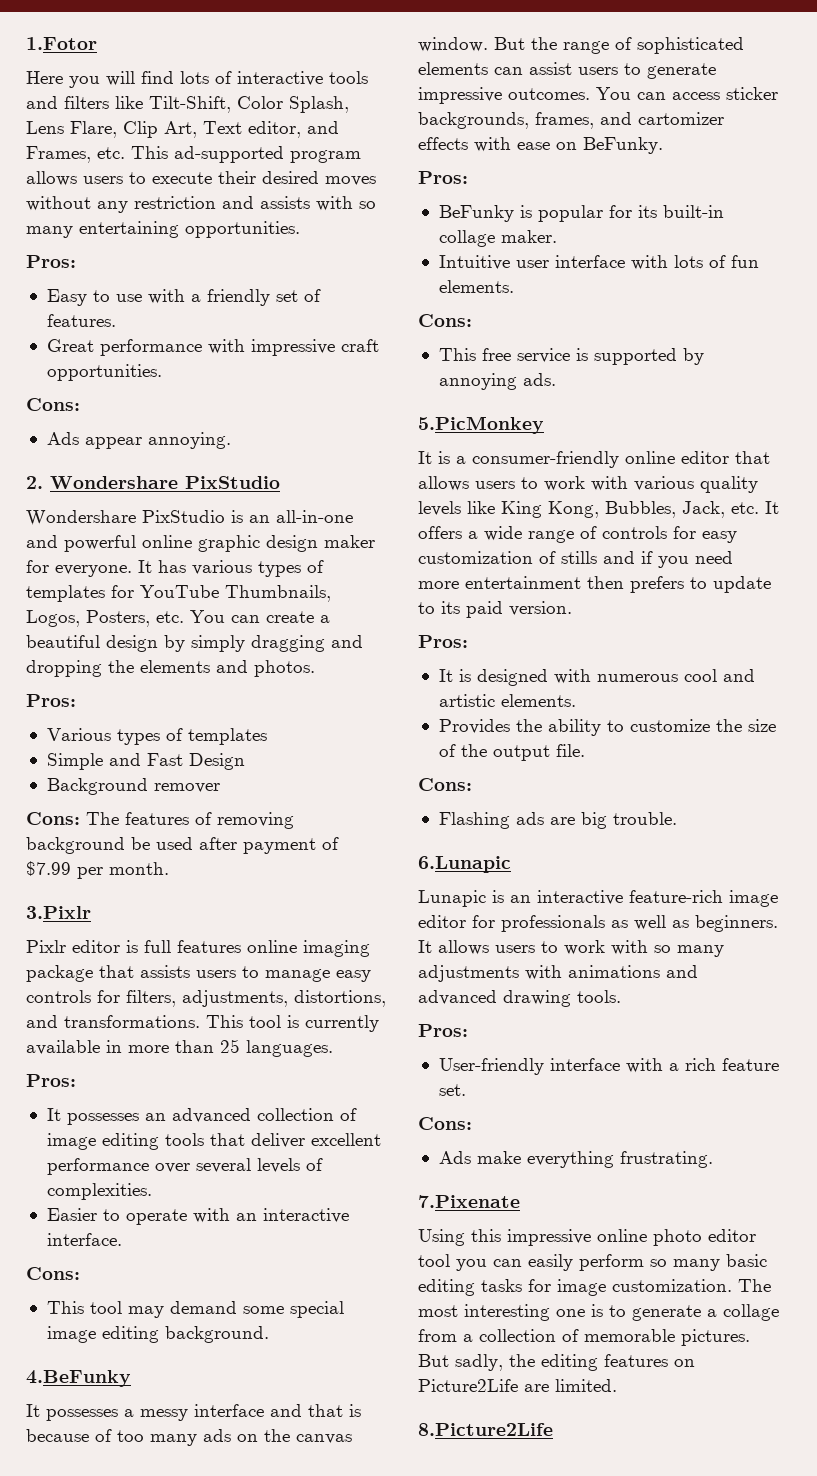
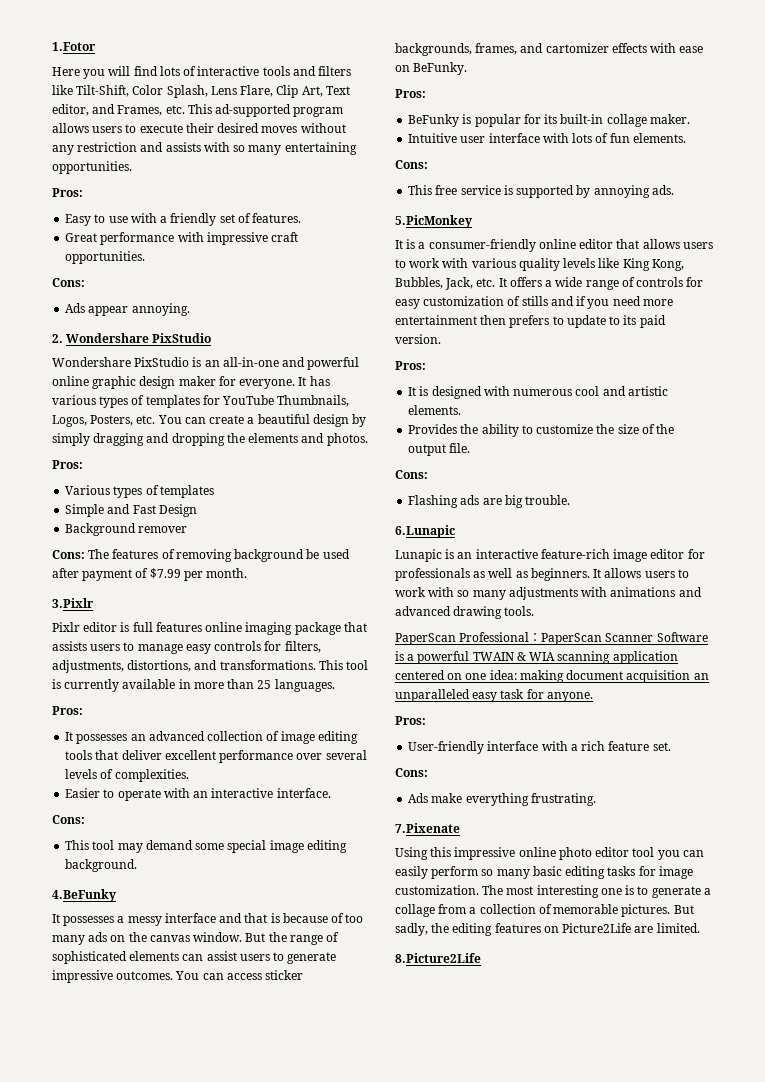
(621, 996) none -> [395,632,708,645] [395,651,678,664] [395,670,709,683] [395,689,593,702] // PaperScan Professional：PaperScan Scanner Software is a powerful TWAIN & WIA scanning application centered on one idea: making document acquisition an unparalleled easy task for anyone.

